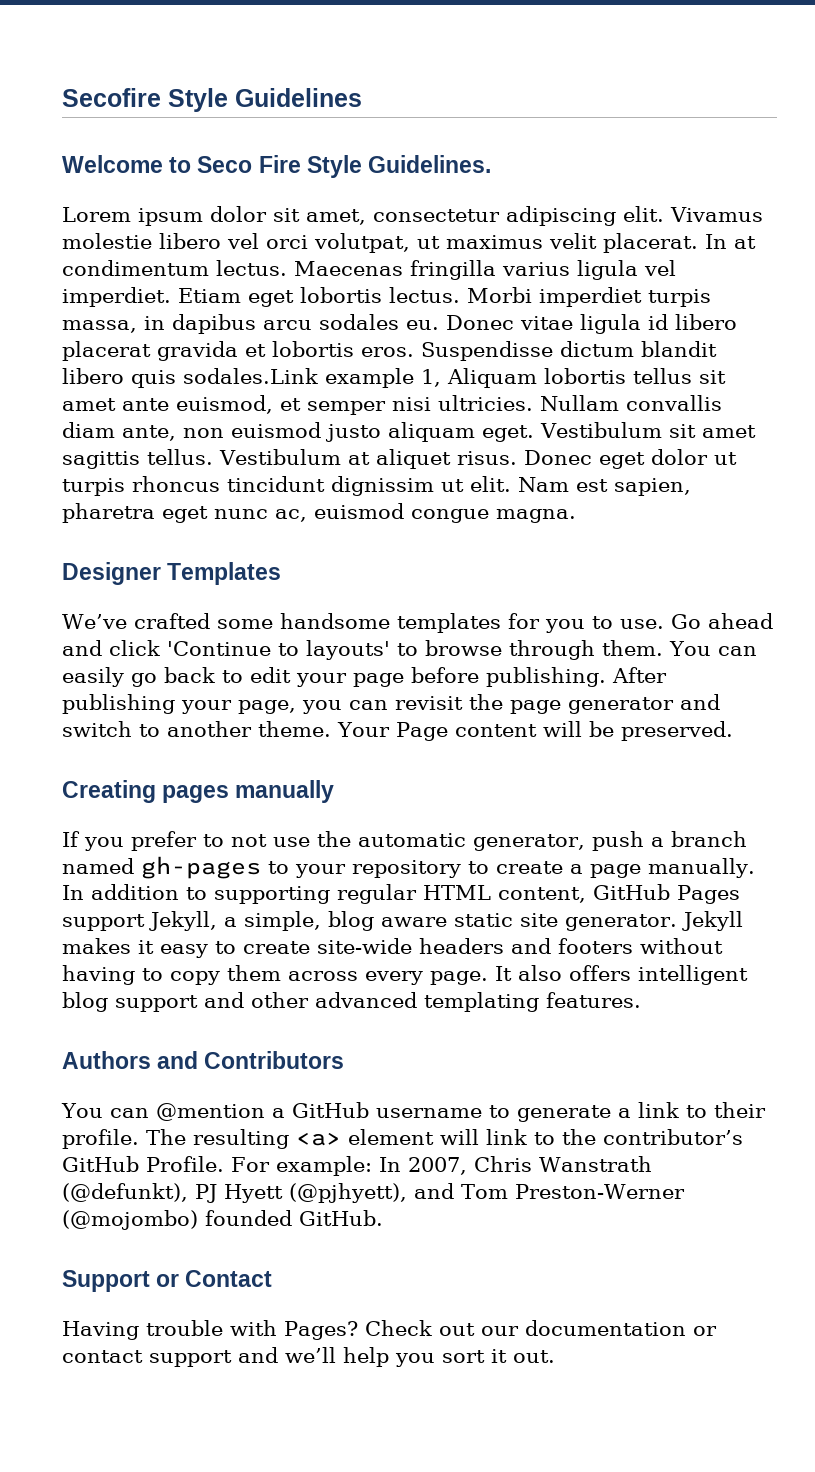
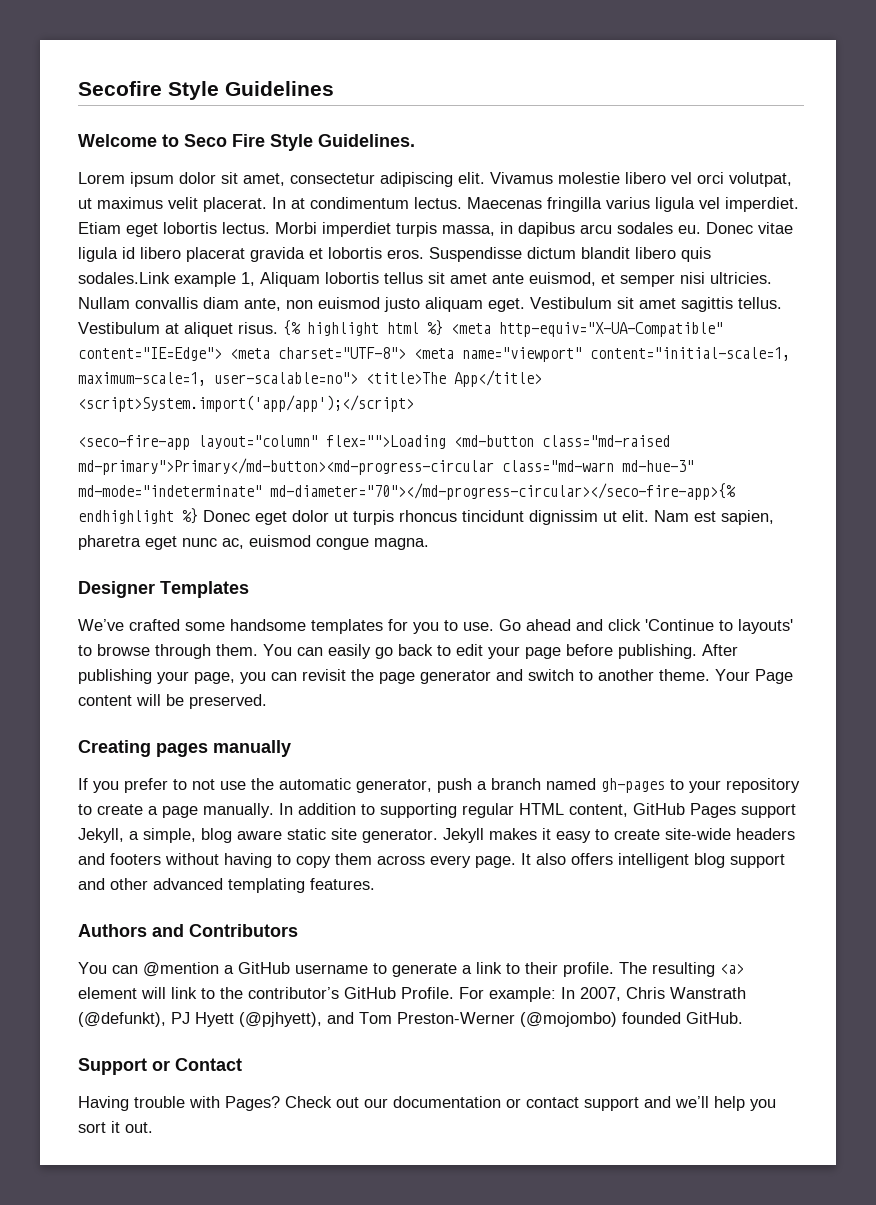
(517, 458) none -> [283,320,723,337] [78,347,790,362] [78,370,542,387] [78,395,414,412] [78,435,670,450] [78,458,694,475] [78,483,736,500] [78,508,198,524] {% highlight html %} <meta http-equiv="X-UA-Compatible" content="IE=Edge"> <meta charset="UTF-8"> <meta name="viewport" content="initial-scale=1, maximum-scale=1, user-scalable=no"> <title>The App</title> <script>System.import('app/app');</script> // <seco-fire-app layout="column" flex="">Loading <md-button class="md-raised md-primary">Primary</md-button><md-progress-circular class="md-warn md-hue-3" md-mode="indeterminate" md-diameter="70"></md-progress-circular></seco-fire-app>{% endhighlight %}

